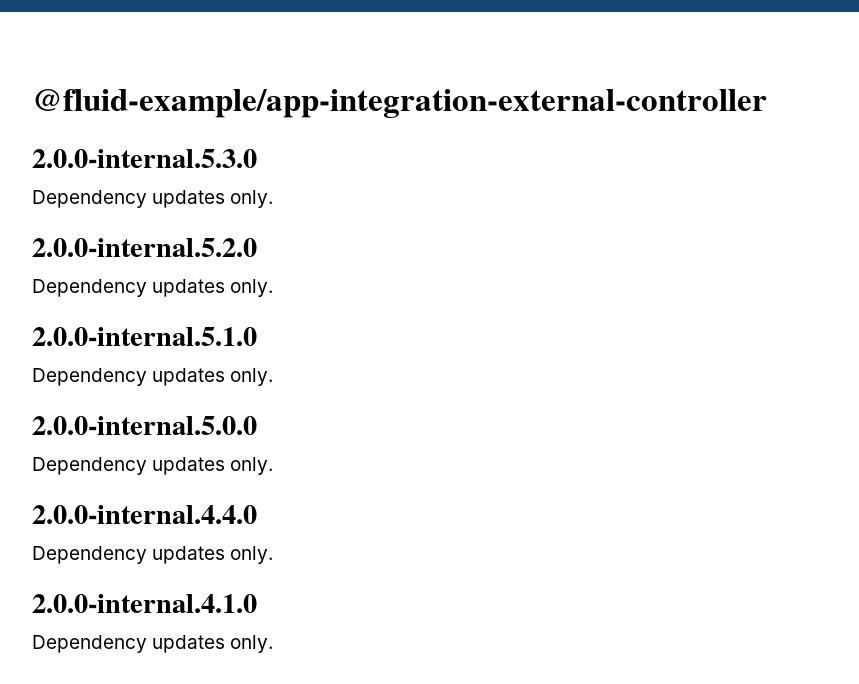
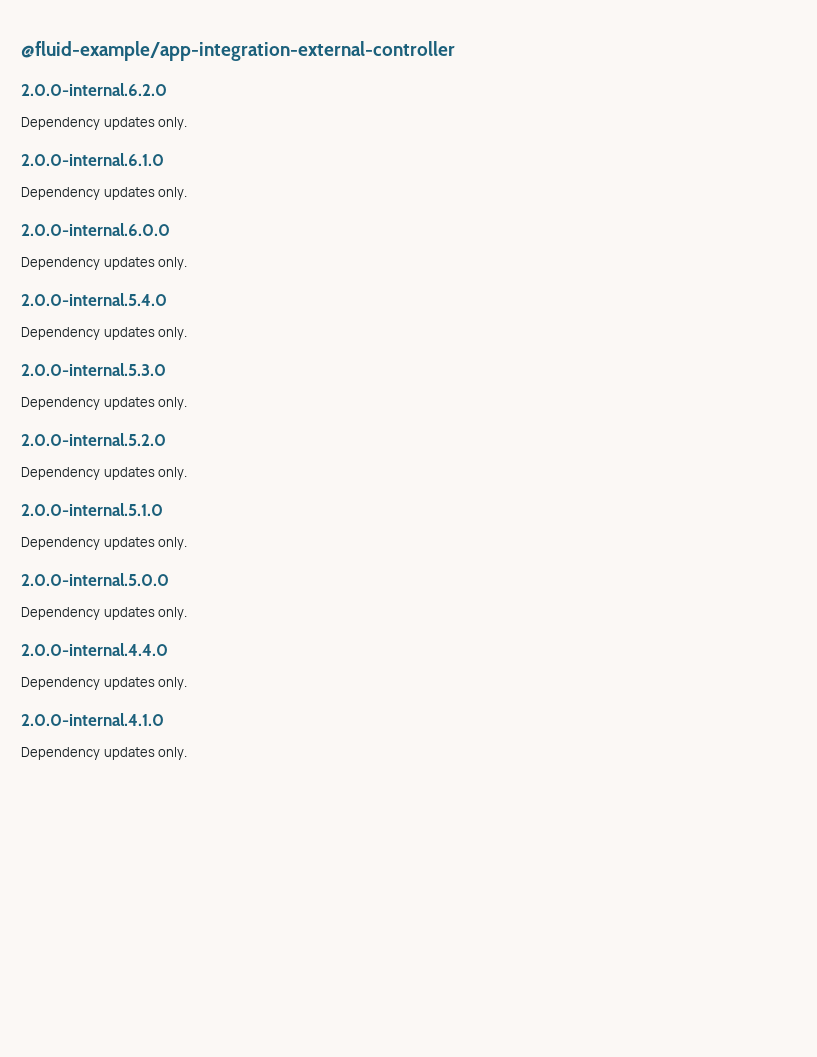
(767, 103) none -> [21,83,167,96] [21,117,188,130] [21,153,164,166] [21,187,188,200] [21,223,170,236] [21,257,188,270] [21,293,167,306] [21,327,188,340] // 2.0.0-internal.6.2.0 // Dependency updates only. // 2.0.0-internal.6.1.0 // Dependency updates only. // 2.0.0-internal.6.0.0 // Dependency updates only. // 2.0.0-internal.5.4.0 // Dependency updates only.

